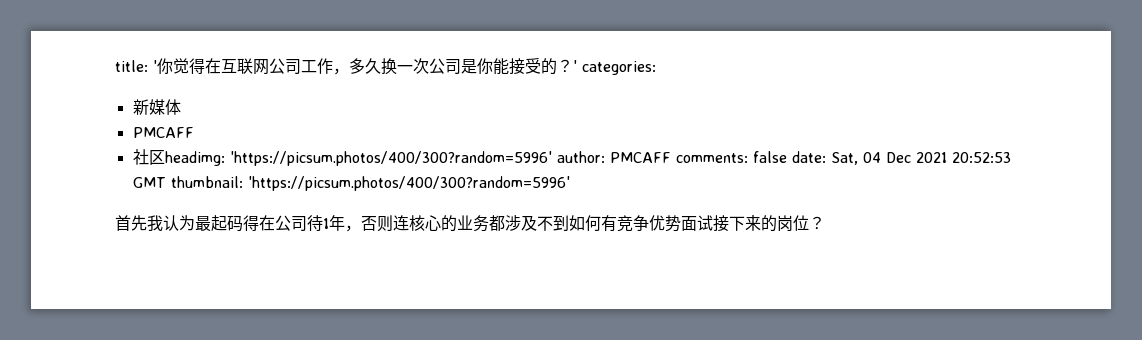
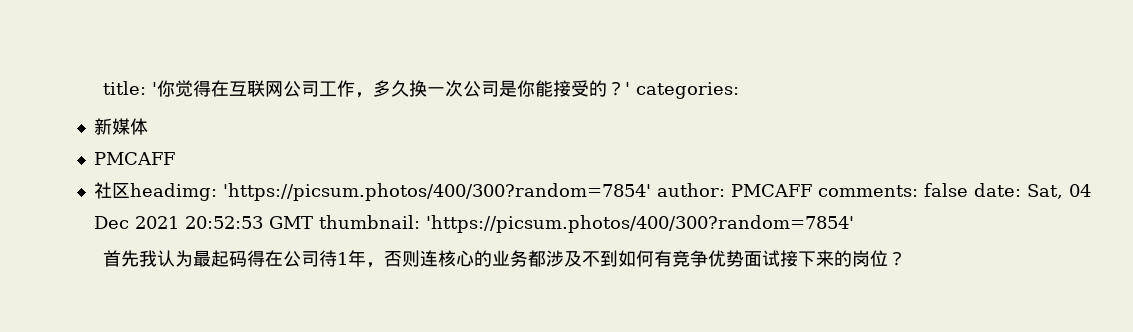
[229,151,552,166] 'https://picsum.photos/400/300?random=5996' -> [222,183,651,201] 'https://picsum.photos/400/300?random=7854'
[247,176,570,191] 'https://picsum.photos/400/300?random=5996' -> [425,215,854,233] 'https://picsum.photos/400/300?random=7854'

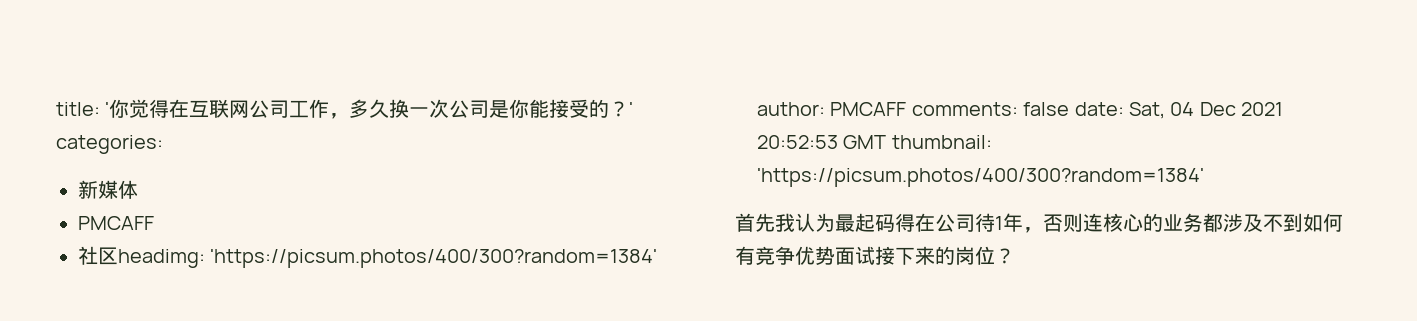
[222,183,651,201] 'https://picsum.photos/400/300?random=7854' -> [210,249,658,268] 'https://picsum.photos/400/300?random=1384'
[425,215,854,233] 'https://picsum.photos/400/300?random=7854' -> [757,168,1204,187] 'https://picsum.photos/400/300?random=1384'

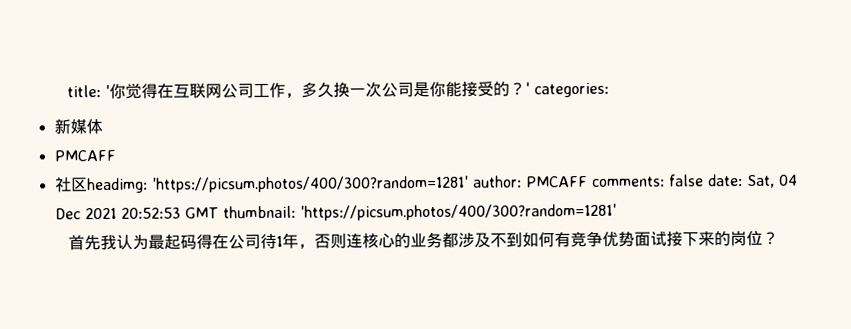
[210,249,658,268] 'https://picsum.photos/400/300?random=1384' -> [151,175,469,193] 'https://picsum.photos/400/300?random=1281'
[757,168,1204,187] 'https://picsum.photos/400/300?random=1384' -> [299,203,617,221] 'https://picsum.photos/400/300?random=1281'

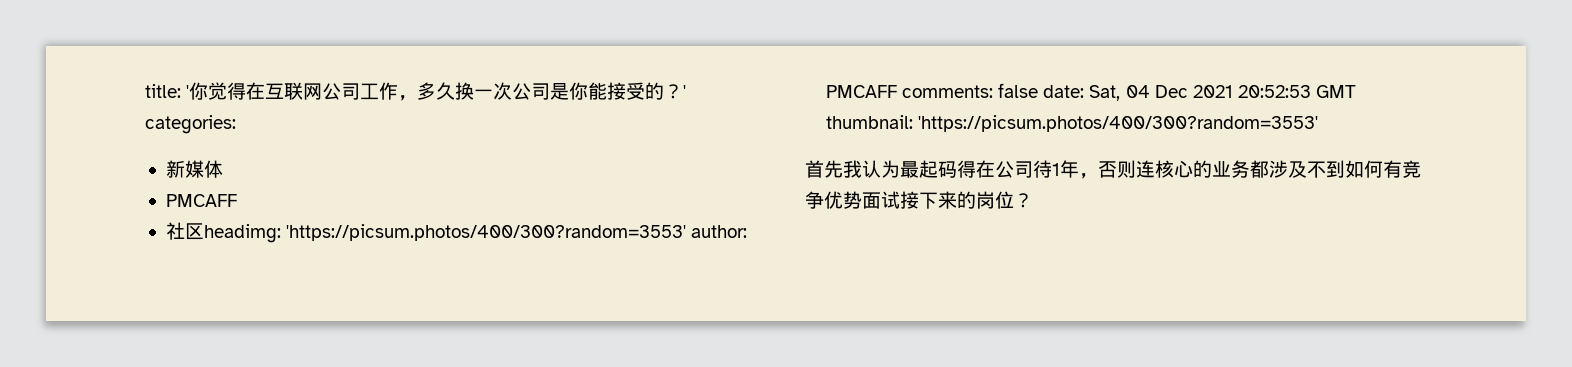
[151,175,469,193] 'https://picsum.photos/400/300?random=1281' -> [286,224,687,241] 'https://picsum.photos/400/300?random=3553'
[299,203,617,221] 'https://picsum.photos/400/300?random=1281' -> [918,115,1319,132] 'https://picsum.photos/400/300?random=3553'

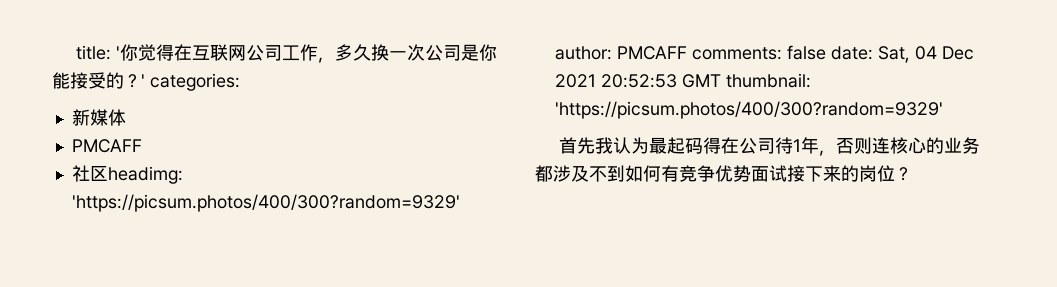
[286,224,687,241] 'https://picsum.photos/400/300?random=3553' -> [71,194,460,212] 'https://picsum.photos/400/300?random=9329'
[918,115,1319,132] 'https://picsum.photos/400/300?random=3553' -> [554,101,943,119] 'https://picsum.photos/400/300?random=9329'

